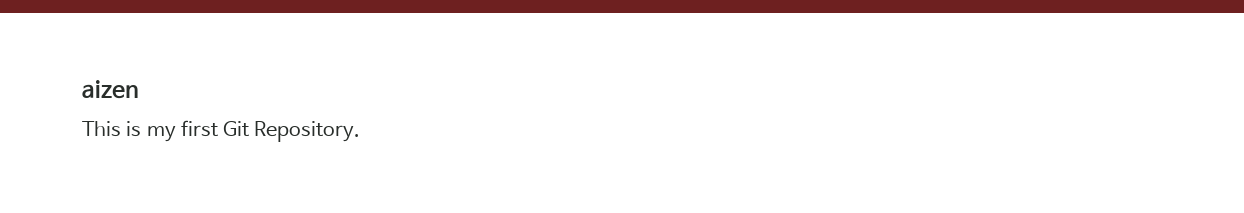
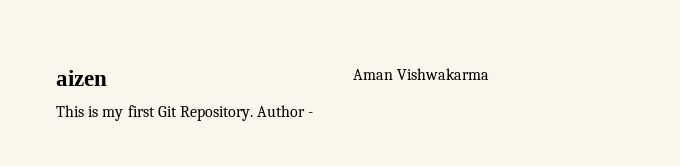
(361, 131) none -> [257,105,314,117] [353,68,490,80] Author - Aman Vishwakarma

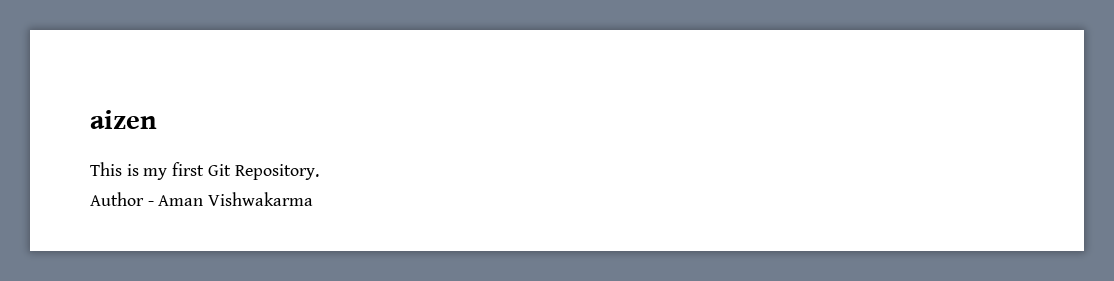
(253, 113) none -> (319, 172) //

